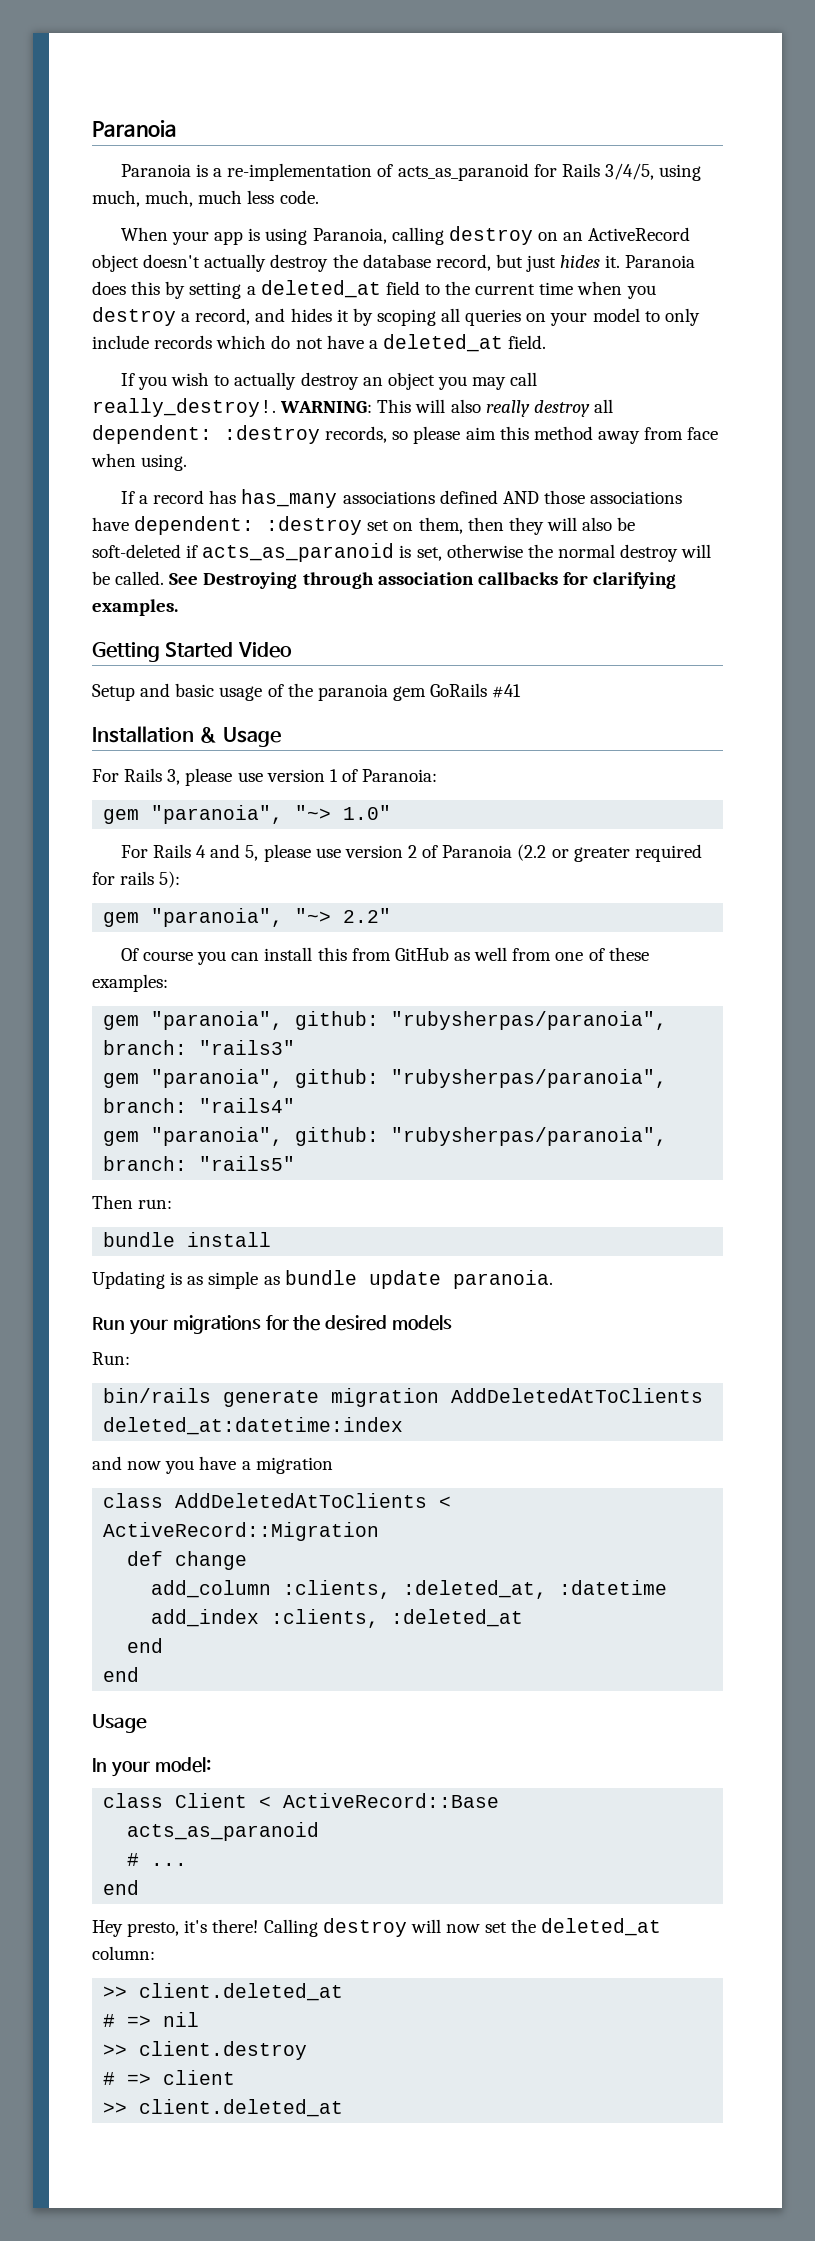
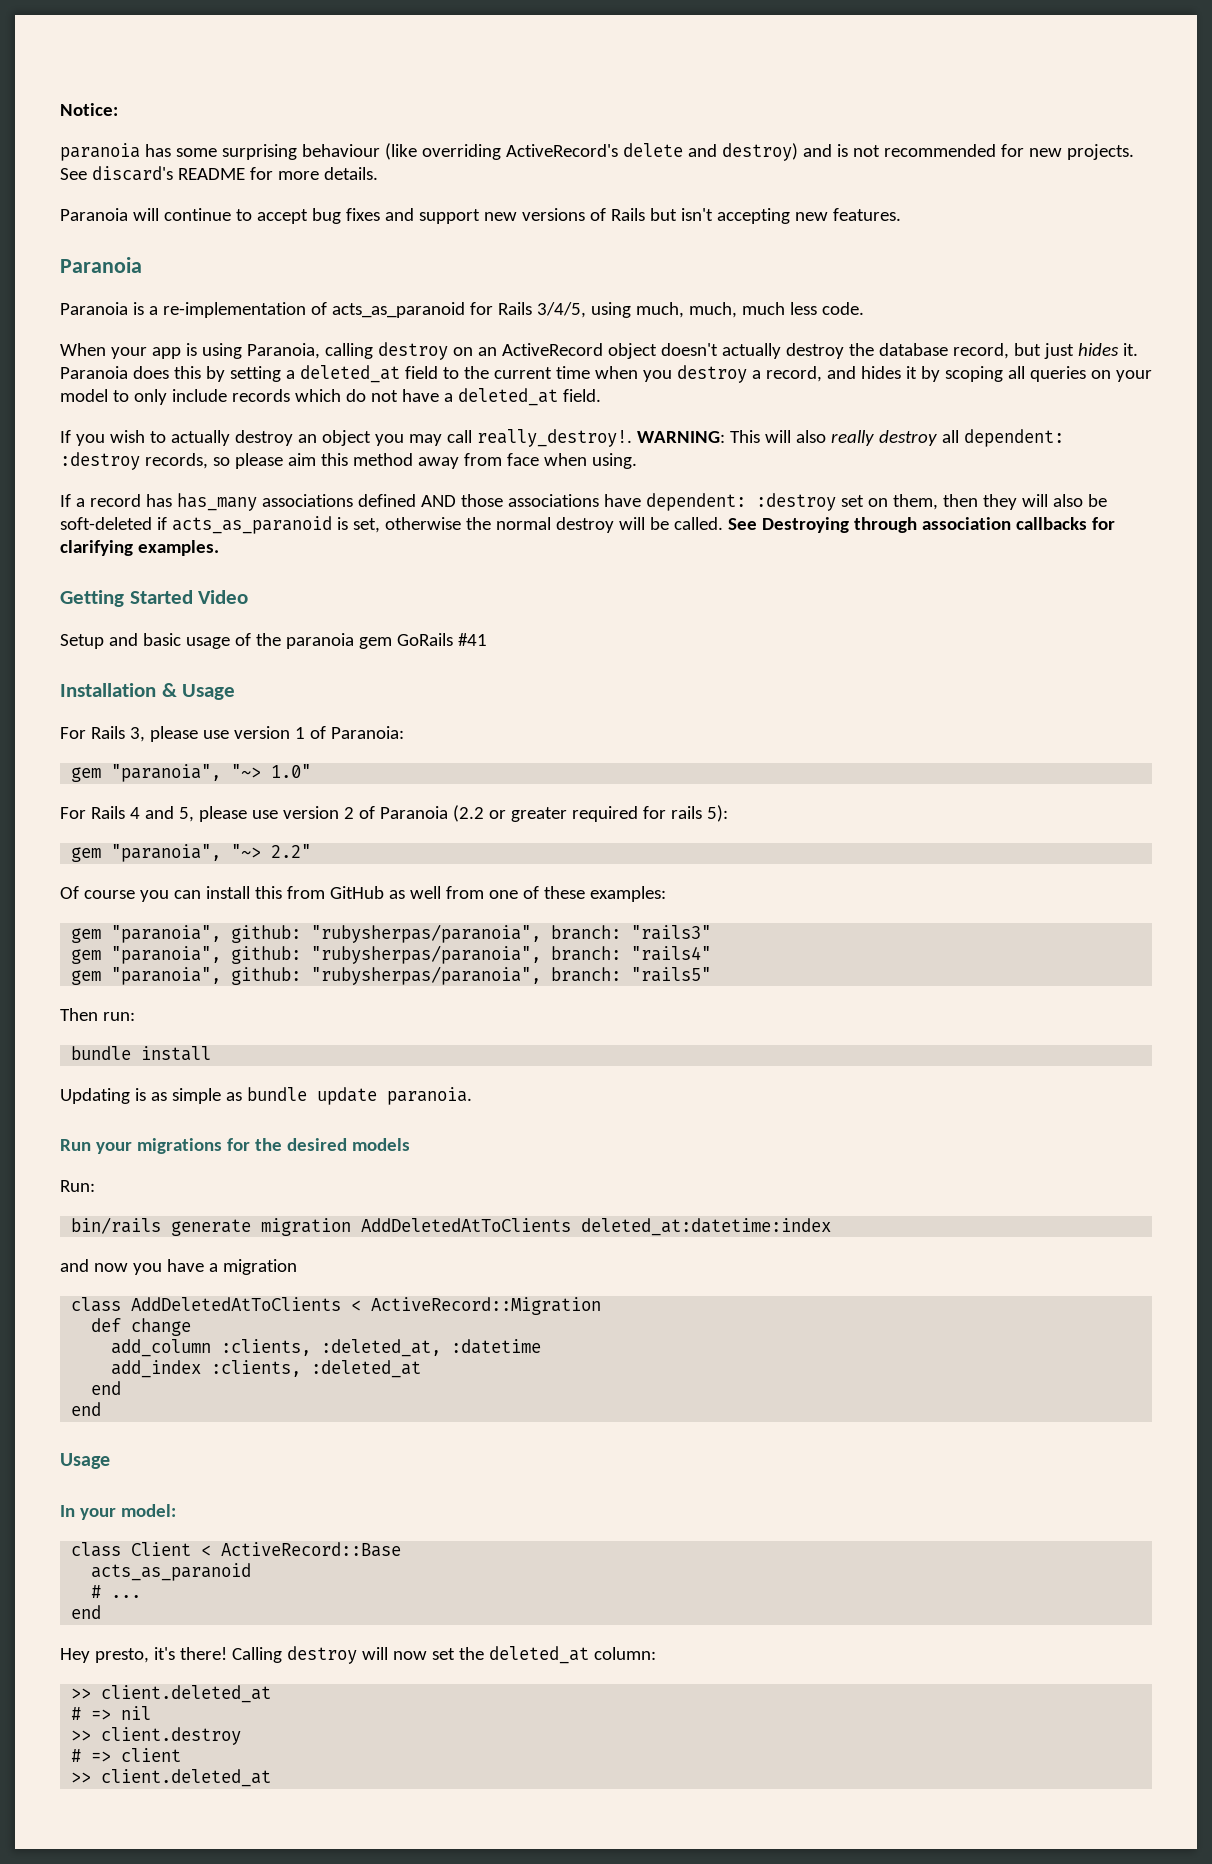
(92, 128) none -> [60,103,118,116] [60,143,1134,161] [60,166,378,181] [60,208,901,224] Notice: // paranoia has some surprising behaviour (like overriding ActiveRecord's delete and destroy) and is not recommended for new projects. See discard's README for more details. // Paranoia will continue to accept bug fixes and support new versions of Rails but isn't accepting new features. //

